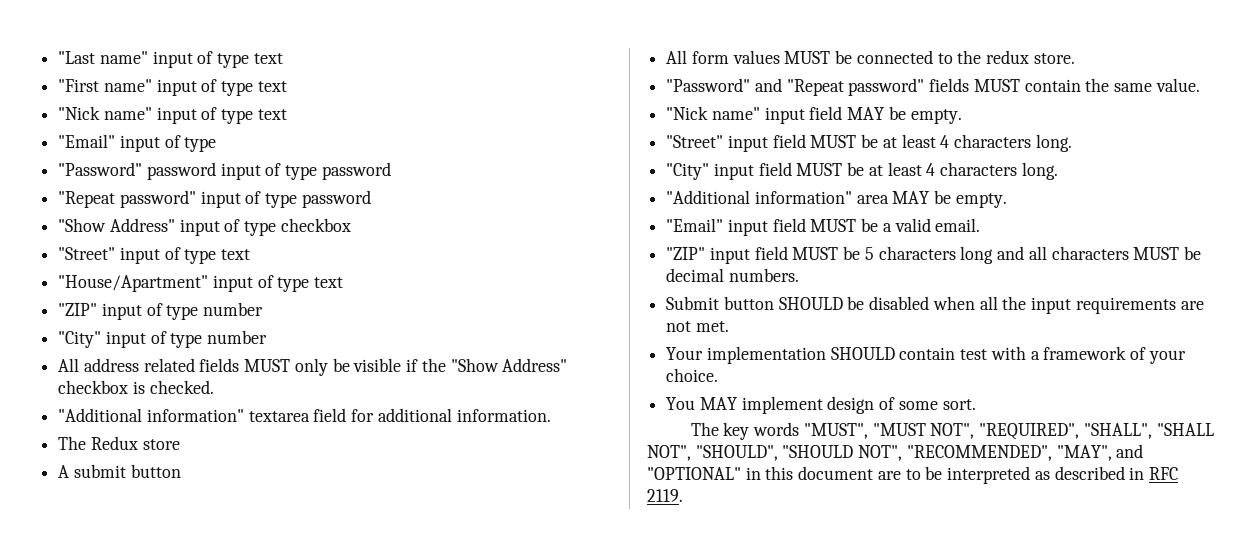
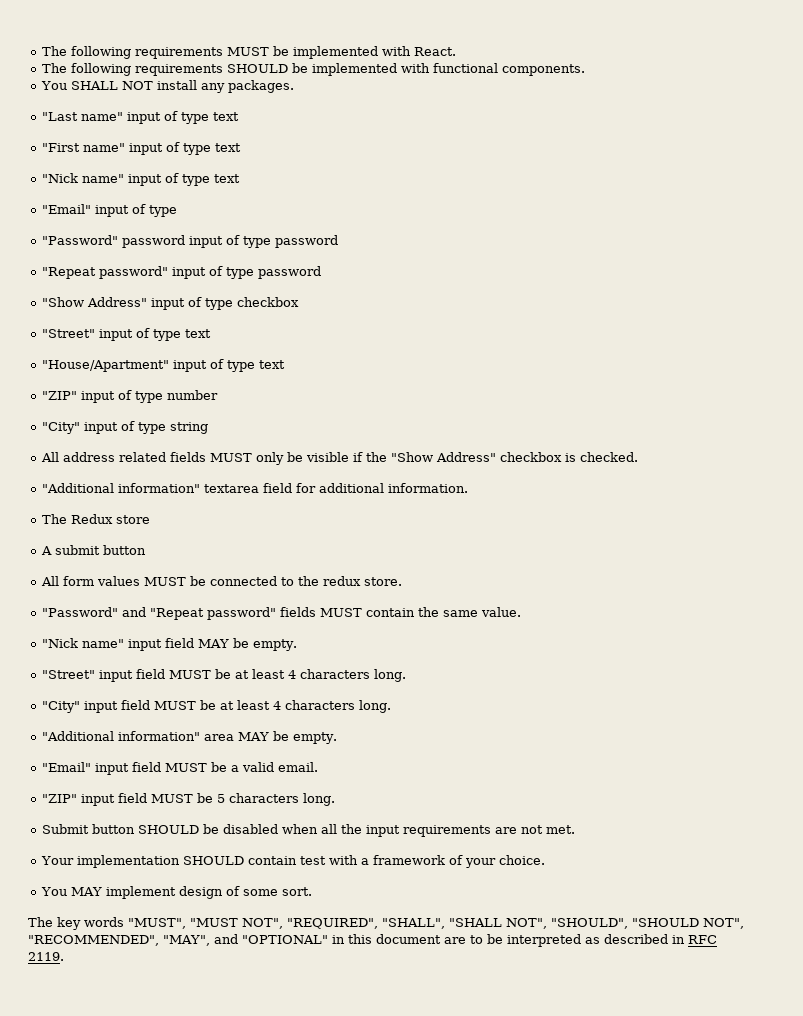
(58, 57) none -> [42,46,457,59] [42,63,586,76] [41,80,295,93] The following requirements MUST be implemented with React. // The following requirements SHOULD be implemented with functional components. // You SHALL NOT install any packages. //
[207,330,268,344] number -> [170,422,209,434] string
[960,246,1201,264] [666,268,799,282] long and all characters MUST be decimal numbers. -> [303,793,336,806] long.

